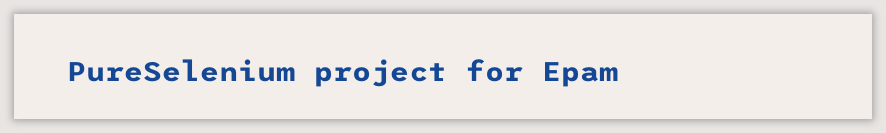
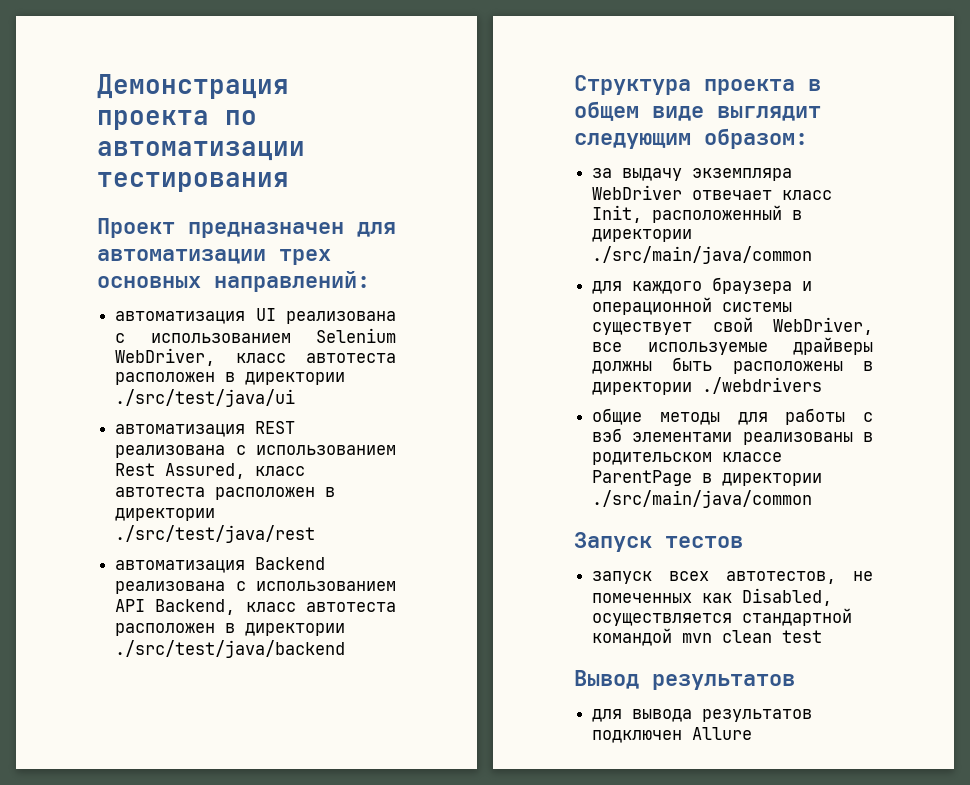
[67,59,618,87] PureSelenium project for Epam -> [97,74,289,99] [97,110,257,130] [97,141,305,161] [97,172,289,192] [97,218,396,238] [97,249,331,265] [97,271,370,292] [115,308,396,324] [115,328,396,343] [115,348,396,366] [115,372,346,385] [115,389,296,407] [115,421,296,437] [115,445,396,458] [115,463,306,479] [115,487,336,500] [115,508,216,521] [115,525,316,543] [115,557,326,573] [115,581,396,594] [115,599,396,615] [115,623,346,636] [115,640,346,658] [574,75,821,95] [574,101,821,121] [574,128,808,149] [592,168,793,181] [592,185,833,200] [592,205,803,223] [592,229,693,242] [592,246,813,264] [592,277,813,294] [592,297,793,315] [592,317,873,335] [592,337,873,355] [592,357,873,374] [592,377,823,395] [592,408,873,425] [592,428,873,445] [592,452,783,465] [592,470,823,486] [592,490,813,508] [574,532,743,552] [592,571,873,584] [592,588,833,606] [592,608,853,626] [592,628,823,646] [574,670,795,690] [592,709,813,722] [592,727,753,743] Демонстрация проекта по автоматизации тестирования // Проект предназначен для автоматизации трех основных направлений: // автоматизация UI реализована с использованием Selenium WebDriver, класс автотеста расположен в директории ./src/test/java/ui // автоматизация REST реализована с использованием Rest Assured, класс автотеста расположен в директории ./src/test/java/rest // автоматизация Backend реализована с использованием API Backend, класс автотеста расположен в директории ./src/test/java/backend // Структура проекта в общем виде выглядит следующим образом: // за выдачу экземпляра WebDriver отвечает класс Init, расположенный в директории ./src/main/java/common // для каждого браузера и операционной системы существует свой WebDriver, все используемые драйверы должны быть расположены в директории ./webdrivers // общие методы для работы с вэб элементами реализованы в родительском классе ParentPage в директории ./src/main/java/common // Запуск тестов // запуск всех автотестов, не помеченных как Disabled, осуществляется стандартной командой mvn clean test // Вывод результатов // для вывода результатов подключен Allure

